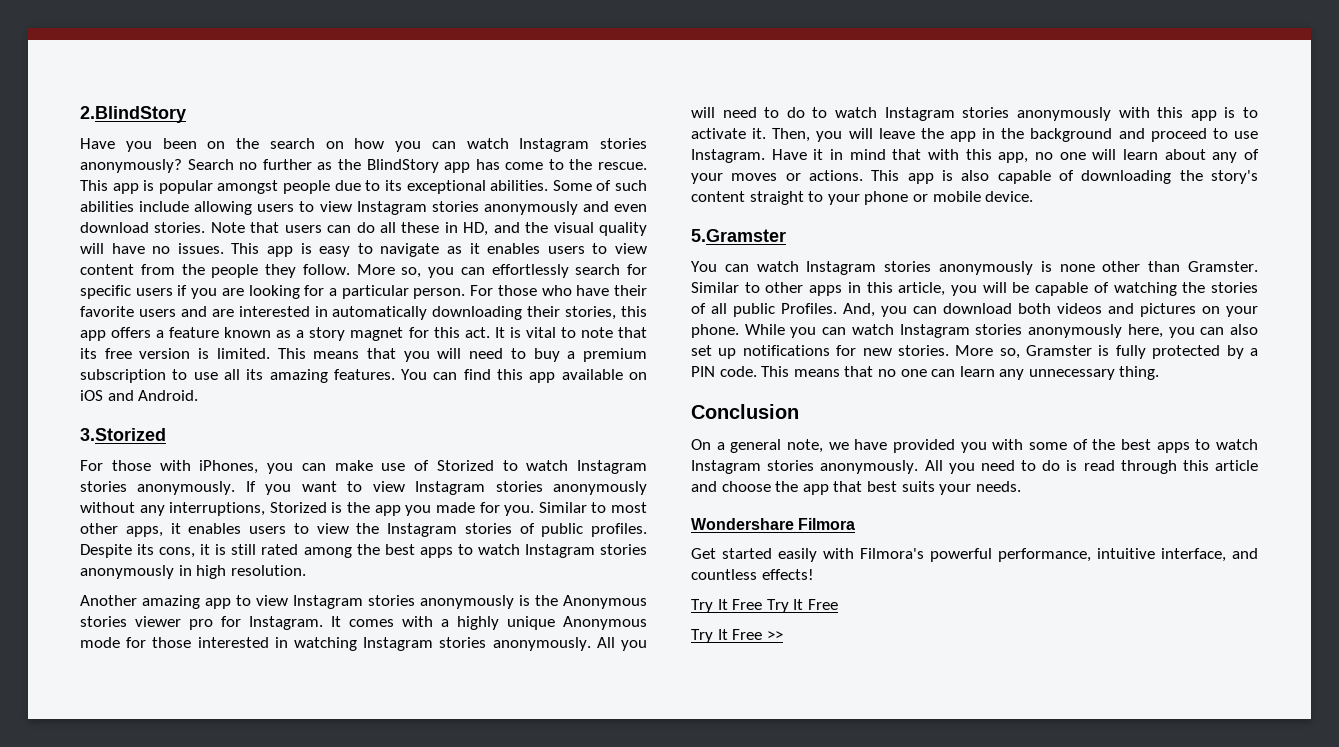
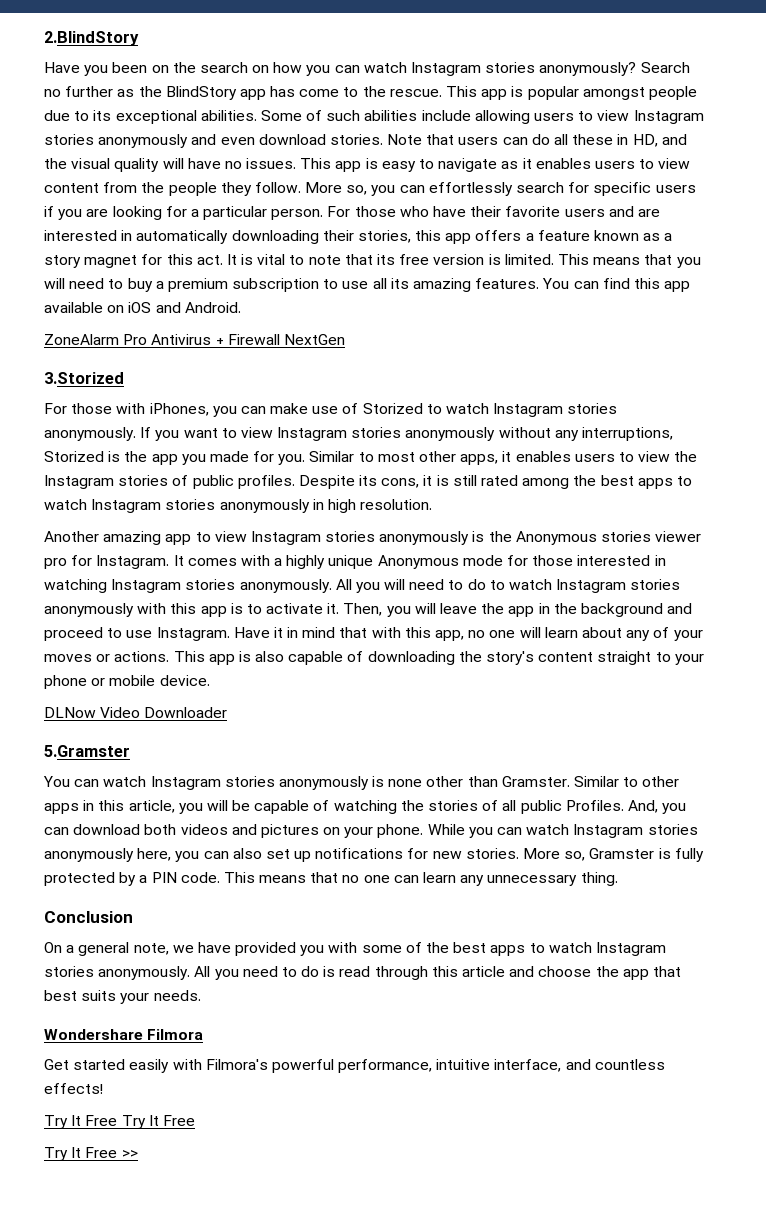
(199, 395) none -> [44,334,345,345] // ZoneAlarm Pro Antivirus + Firewall NextGen
(1034, 196) none -> [44,707,228,718] // DLNow Video Downloader

